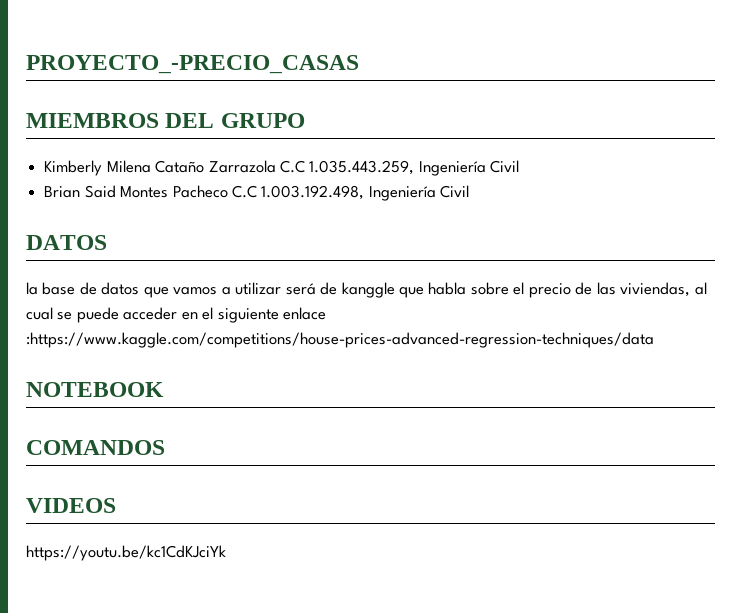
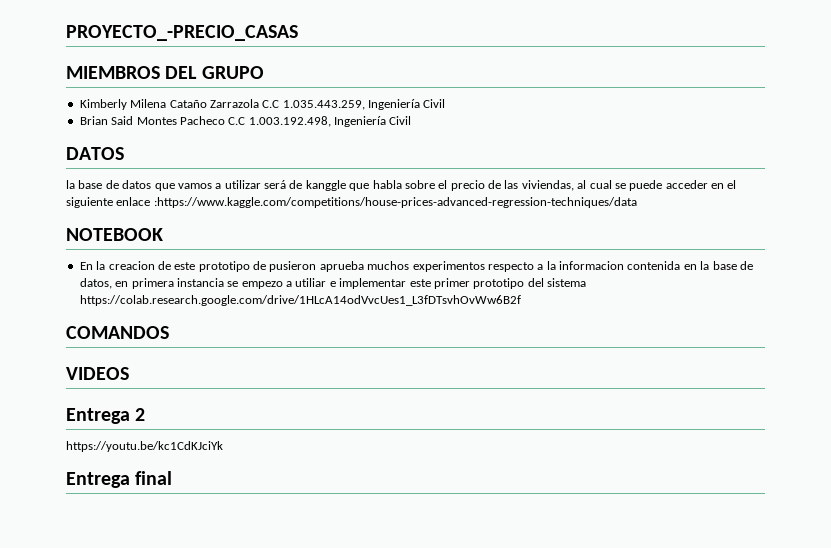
(164, 389) none -> [79,261,753,272] [79,278,586,289] [79,295,521,306] // En la creacion de este prototipo de pusieron aprueba muchos experimentos respecto a la informacion contenida en la base de datos, en primera instancia se empezo a utiliar e implementar este primer prototipo del sistema https://colab.research.google.com/drive/1HLcA14odVvcUes1_L3fDTsvhOvWw6B2f
(116, 505) none -> [66,408,146,424] // Entrega 2
(226, 553) none -> [66,471,173,488] // Entrega final

